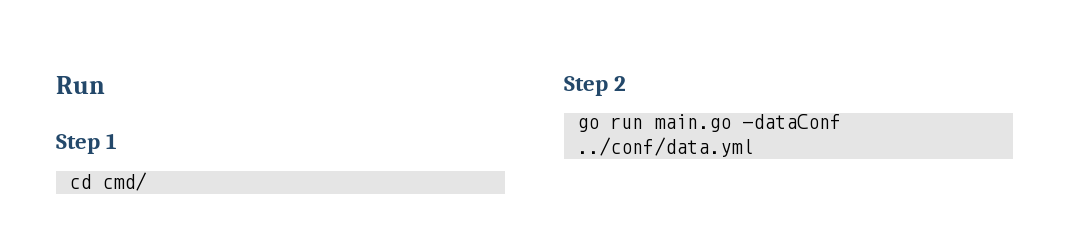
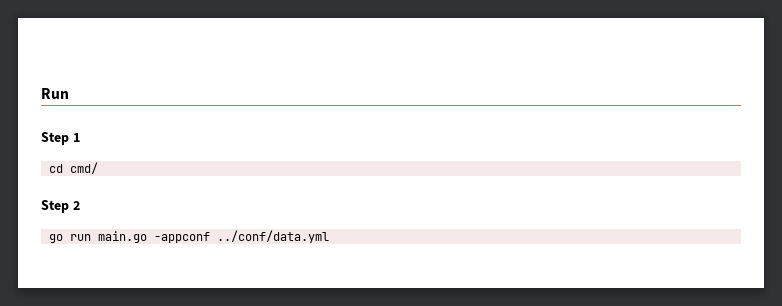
[742,114,842,129] -dataConf -> [154,232,211,243] -appconf

